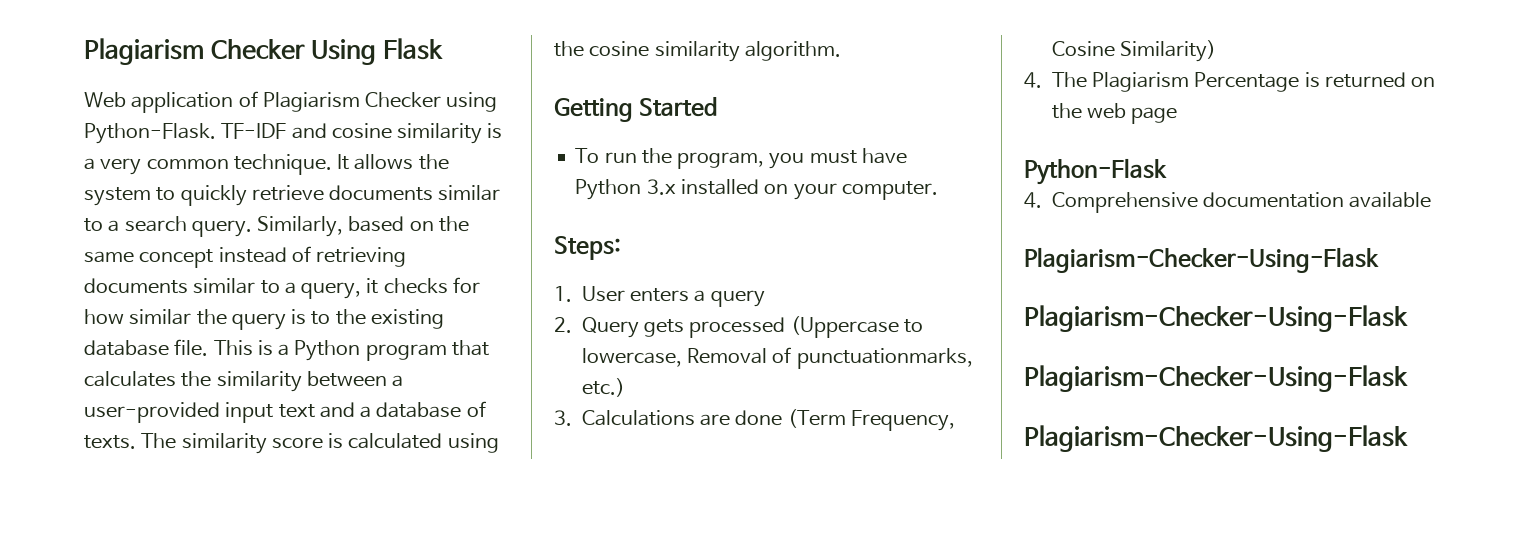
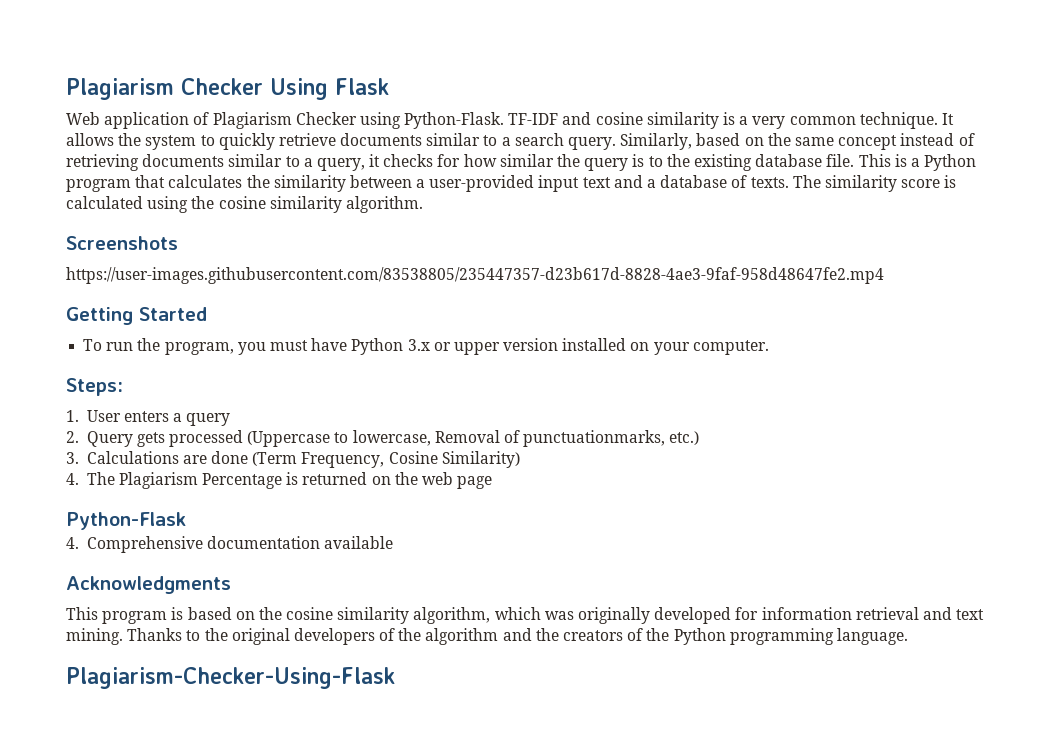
(841, 51) none -> [66,236,178,250] [66,267,884,284] // Screenshots // https://user-images.githubusercontent.com/83538805/235447357-d23b617d-8828-4ae3-9faf-958d48647fe2.mp4
(676, 187) none -> [433,338,559,355] or upper version
[1024,247,1379,273] [1024,305,1408,332] [1024,365,1408,392] [1024,425,1408,452] Plagiarism-Checker-Using-Flask // Plagiarism-Checker-Using-Flask // Plagiarism-Checker-Using-Flask // Plagiarism-Checker-Using-Flask -> [66,576,231,594] [66,607,985,624] [66,628,908,645] [66,667,395,689] Acknowledgments // This program is based on the cosine similarity algorithm, which was originally developed for information retrieval and text mining. Thanks to the original developers of the algorithm and the creators of the Python programming language. // Plagiarism-Checker-Using-Flask

